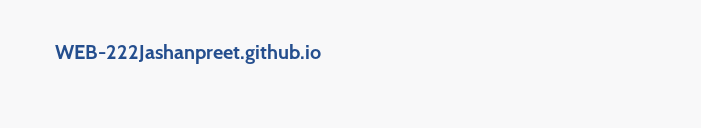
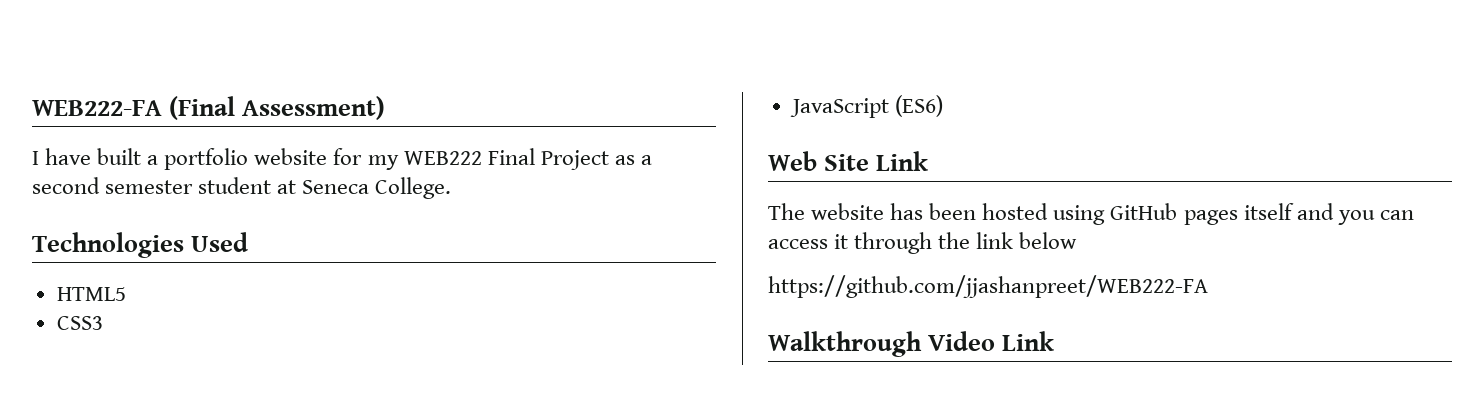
[55,44,321,64] WEB-222Jashanpreet.github.io -> [32,96,386,120] [32,148,652,170] [32,177,452,199] [32,232,249,258] [56,287,126,301] [56,316,103,330] [789,95,943,118] [768,151,929,171] [768,203,1414,225] [768,232,1078,254] [768,275,1208,298] [768,331,1055,357] WEB222-FA (Final Assessment) // I have built a portfolio website for my WEB222 Final Project as a second semester student at Seneca College. // Technologies Used // HTML5 // CSS3 // JavaScript (ES6) // Web Site Link // The website has been hosted using GitHub pages itself and you can access it through the link below // https://github.com/jjashanpreet/WEB222-FA // Walkthrough Video Link

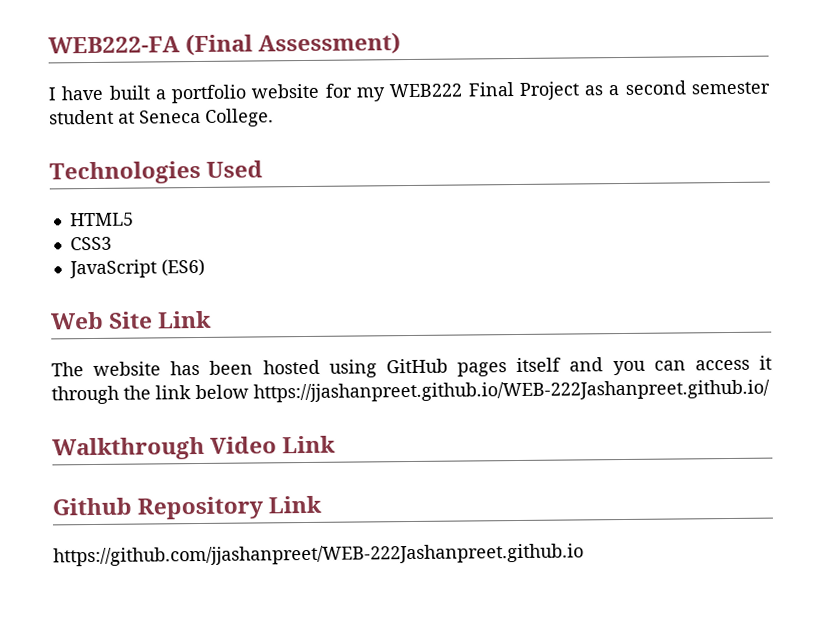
[768,275,1208,298] // https://github.com/jjashanpreet/WEB222-FA -> [253,379,770,403] https://jjashanpreet.github.io/WEB-222Jashanpreet.github.io/
(1055, 341) none -> [52,495,323,520] [53,543,584,567] // Github Repository Link // https://github.com/jjashanpreet/WEB-222Jashanpreet.github.io

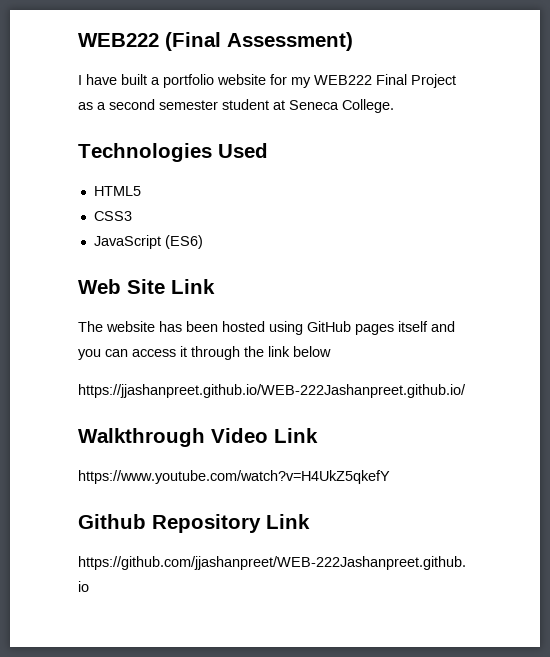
[48,36,180,54] WEB222-FA -> [78,33,159,47] WEB222
(249, 392) none -> (331, 351) //
(337, 444) none -> [78,470,390,484] // https://www.youtube.com/watch?v=H4UkZ5qkefY

